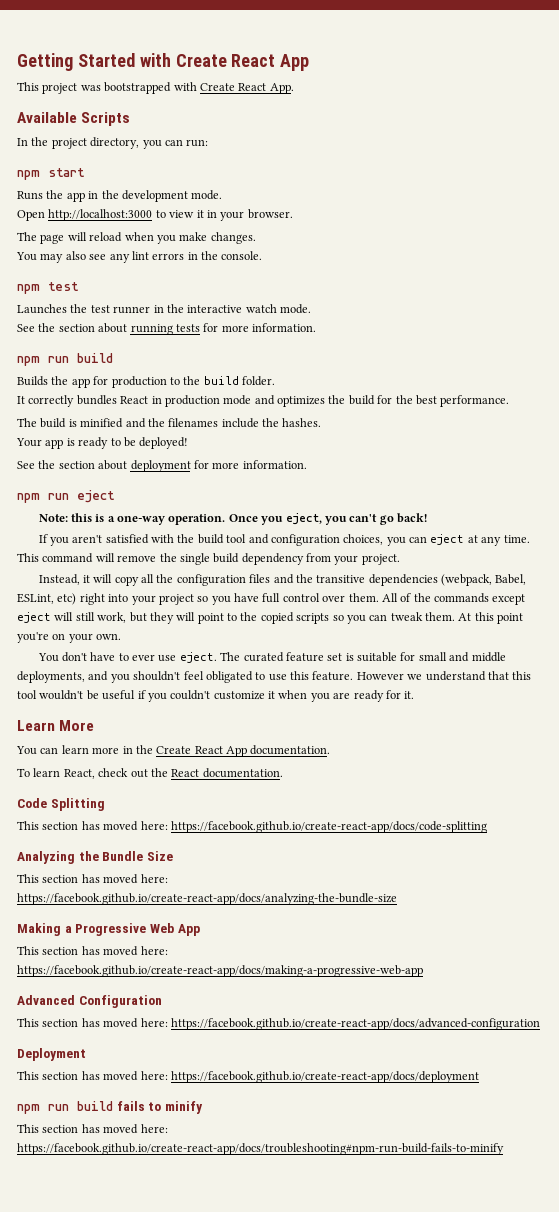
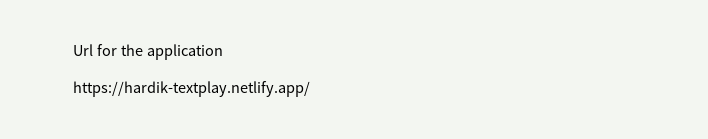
[17,53,310,71] [17,82,294,94] [17,112,131,126] [17,137,209,149] [17,168,85,180] [17,190,223,202] [17,209,293,221] [17,232,256,244] [16,251,263,263] [17,282,79,294] [17,304,311,314] [17,323,316,335] [17,353,113,366] [17,376,275,388] [17,395,510,407] [17,418,322,428] [16,437,189,449] [17,460,307,472] [17,490,115,503] [38,513,428,525] [38,534,530,546] [17,553,400,565] [38,574,527,586] [17,593,526,605] [17,612,524,624] [17,632,122,643] [37,652,506,663] [17,671,532,683] [17,690,415,702] [17,720,95,731] [16,745,331,757] [17,768,283,779] [17,798,105,811] [17,821,487,833] [17,851,173,864] [17,874,168,884] [17,893,397,905] [17,923,200,936] [17,946,168,956] [17,965,423,977] [17,995,162,1008] [17,1018,540,1030] [17,1048,86,1061] [17,1071,479,1083] [17,1101,203,1114] [17,1124,168,1134] [17,1143,504,1155] Getting Started with Create React App // This project was bootstrapped with Create React App. // Available Scripts // In the project directory, you can run: // npm start // Runs the app in the development mode. // Open http://localhost:3000 to view it in your browser. // The page will reload when you make changes. // You may also see any lint errors in the console. // npm test // Launches the test runner in the interactive watch mode. // See the section about running tests for more information. // npm run build // Builds the app for production to the build folder. // It correctly bundles React in production mode and optimizes the build for the best performance. // The build is minified and the filenames include the hashes. // Your app is ready to be deployed! // See the section about deployment for more information. // npm run eject // Note: this is a one-way operation. Once you eject, you can't go back! // If you aren't satisfied with the build tool and configuration choices, you can eject at any time. This command will remove the single build dependency from your project. // Instead, it will copy all the configuration files and the transitive dependencies (webpack, Babel, ESLint, etc) right into your project so you have full control over them. All of the commands except eject will still work, but they will point to the copied scripts so you can tweak them. At this point you're on your own. // You don't have to ever use eject. The curated feature set is suitable for small and middle deployments, and you shouldn't feel obligated to use this feature. However we understand that this tool wouldn't be useful if you couldn't customize it when you are ready for it. // Learn More // You can learn more in the Create React App documentation. // To learn React, check out the React documentation. // Code Splitting // This section has moved here: https://facebook.github.io/create-react-app/docs/code-splitting // Analyzing the Bundle Size // This section has moved here: https://facebook.github.io/create-react-app/docs/analyzing-the-bundle-size // Making a Progressive Web App // This section has moved here: https://facebook.github.io/create-react-app/docs/making-a-progressive-web-app // Advanced Configuration // This section has moved here: https://facebook.github.io/create-react-app/docs/advanced-configuration // Deployment // This section has moved here: https://facebook.github.io/create-react-app/docs/deployment // npm run build fails to minify // This section has moved here: https://facebook.github.io/create-react-app/docs/troubleshooting#npm-run-build-fails-to-minify -> [73,44,223,60] [73,81,310,97] Url for the application // https://hardik-textplay.netlify.app/

